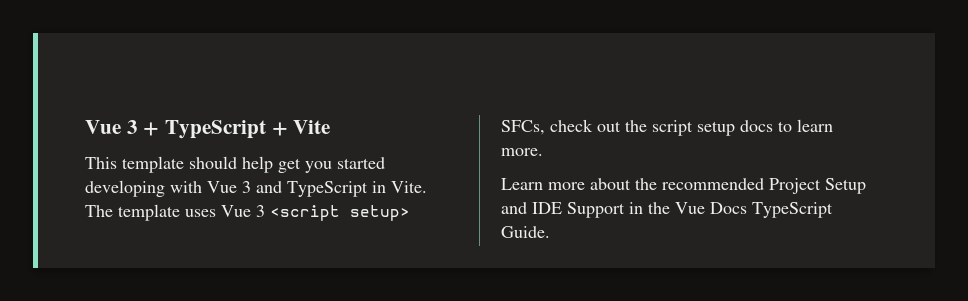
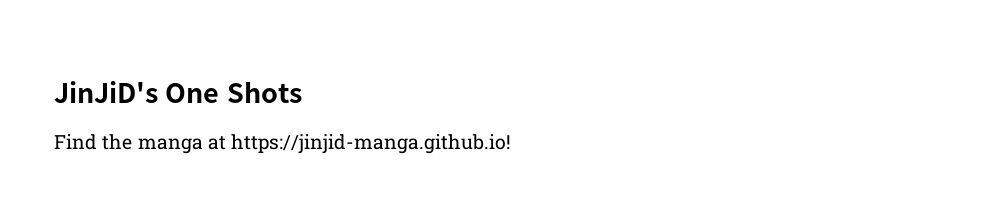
[85,120,331,139] [85,156,385,173] [85,180,427,197] [85,204,410,221] [501,119,833,136] [501,148,543,156] [501,178,866,194] [501,202,833,218] [501,226,550,238] Vue 3 + TypeScript + Vite // This template should help get you started developing with Vue 3 and TypeScript in Vite. The template uses Vue 3 <script setup> SFCs, check out the script setup docs to learn more. // Learn more about the recommended Project Setup and IDE Support in the Vue Docs TypeScript Guide. -> [54,81,302,103] [54,134,512,154] JinJiD's One Shots // Find the manga at https://jinjid-manga.github.io!

